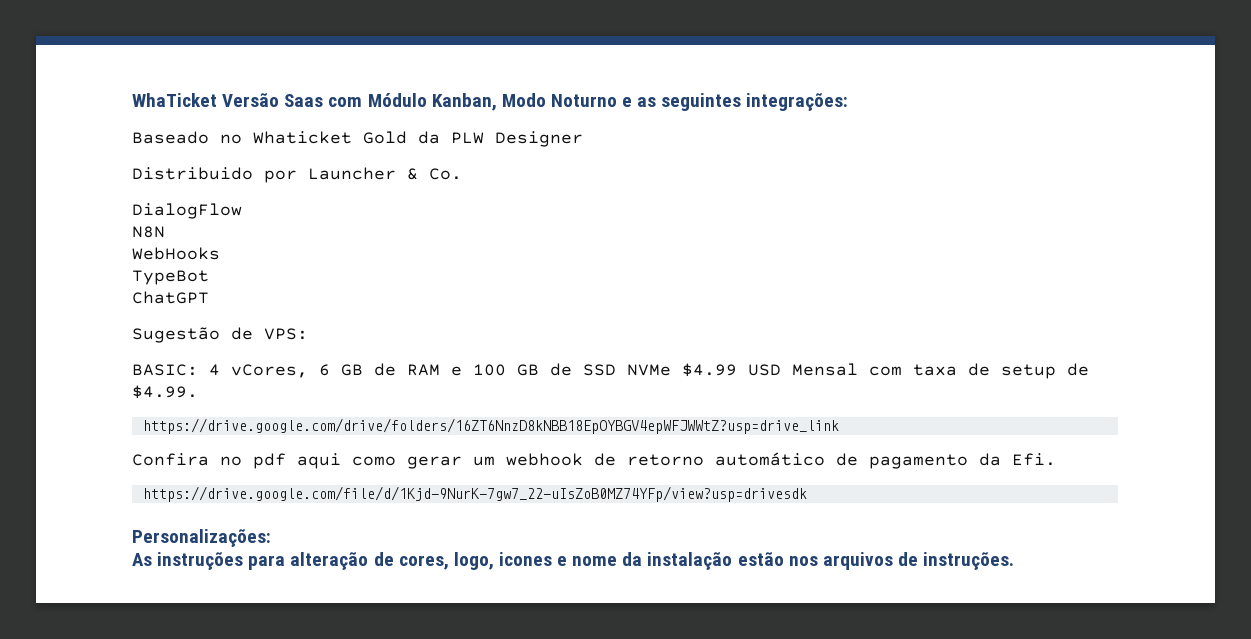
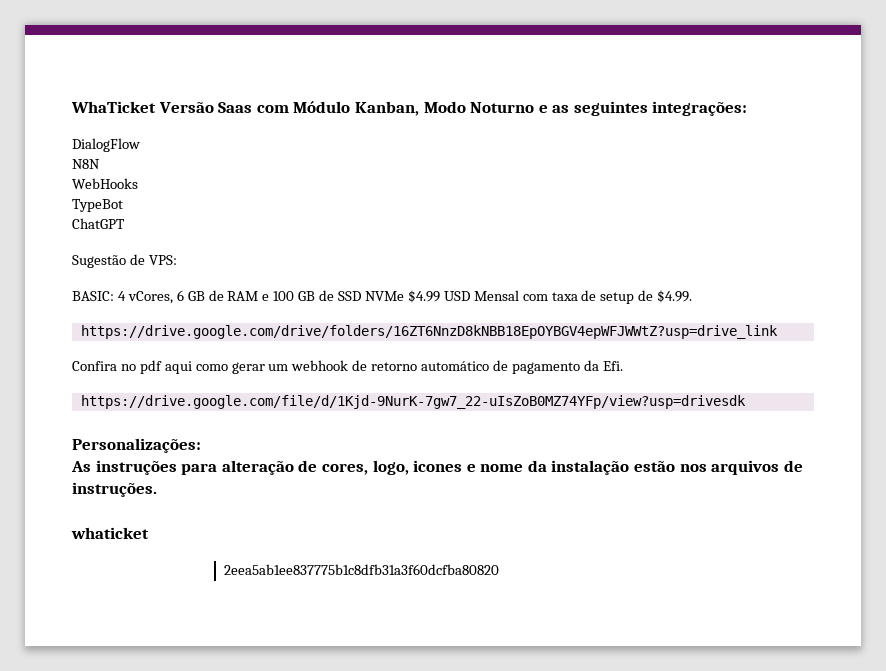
[132,131,583,147] [132,167,462,183] // Baseado no Whaticket Gold da PLW Designer // Distribuido por Launcher & Co. -> (748, 108) none
(1015, 561) none -> [71,527,149,539] [223,564,499,575] // whaticket // 2eea5ab1ee837775b1c8dfb31a3f60dcfba80820

